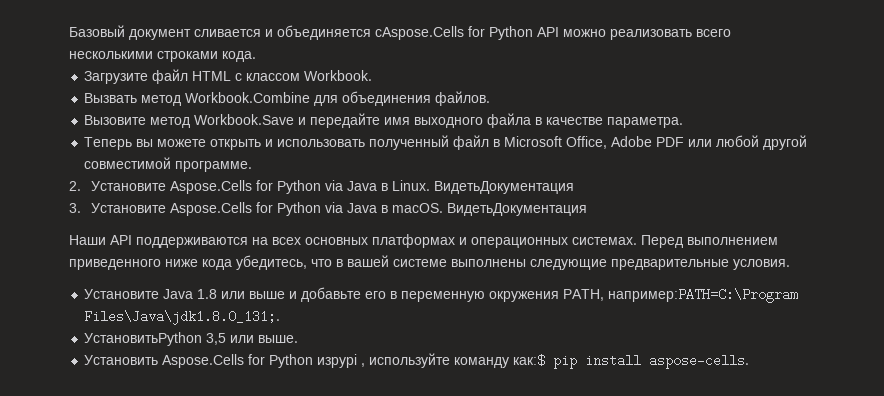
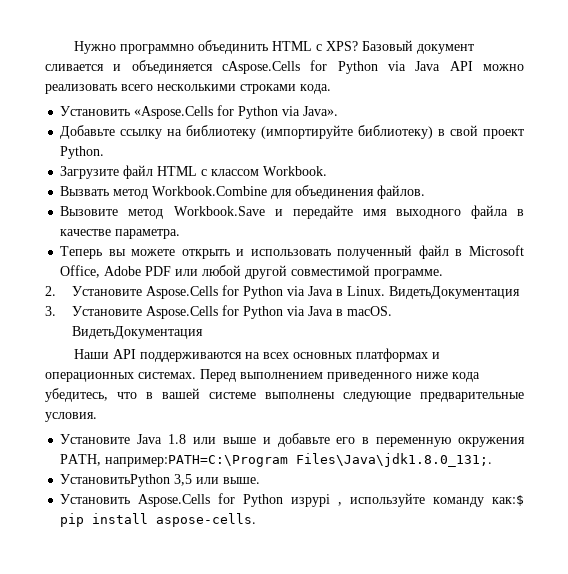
(69, 31) none -> [74,40,359,54] Нужно программно объединить HTML с XPS?
(533, 33) none -> [387,61,441,71] via Java
(256, 56) none -> [60,105,339,119] [60,125,524,139] [60,146,105,159] // Установить «Aspose.Cells for Python via Java». // Добавьте ссылку на библиотеку (импортируйте библиотеку) в свой проект Python.

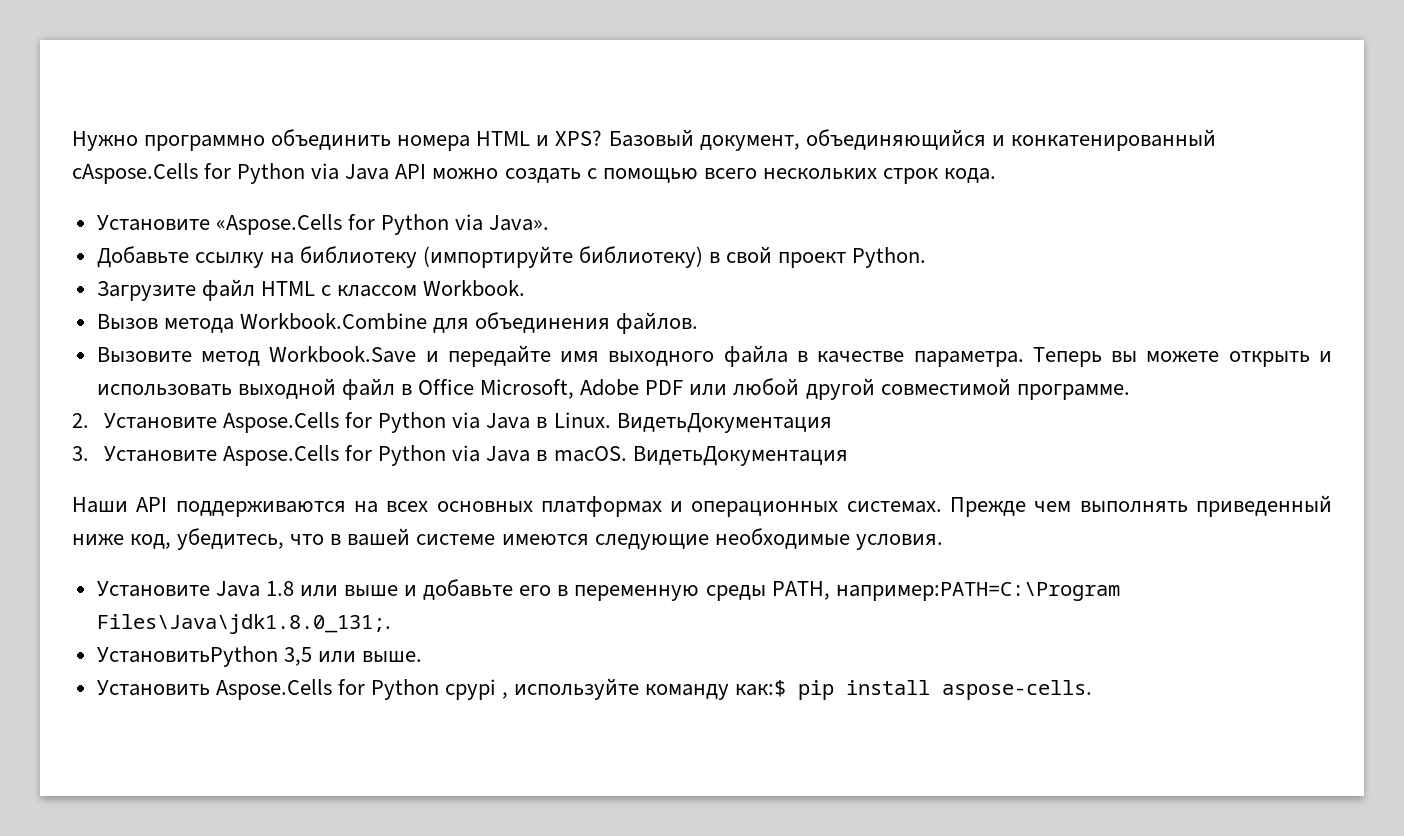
[272,40,475,54] [45,60,213,74] HTML с XPS? Базовый документ сливается и объединяется -> [397,129,1216,151] номера HTML и XPS? Базовый документ, объединяющийся и конкатенированный
[45,84,296,94] реализовать всего несколькими строками -> [504,168,938,184] создать с помощью всего нескольких строк
[60,106,131,116] Установить -> [96,215,210,231] Установите
[60,186,149,199] Вызвать метод -> [96,314,234,333] Вызов метода
(181, 234) // -> (1024, 359) none
[337,245,413,259] полученный -> [237,378,336,399] выходной
[469,245,525,256] [60,265,101,278] Microsoft Office, -> [418,379,575,399] Office Microsoft,
[200,369,480,382] Перед выполнением приведенного ниже кода -> [950,495,1332,517] [72,534,172,549] Прежде чем выполнять приведенный ниже код,
[265,392,524,402] выполнены следующие предварительные -> [501,528,850,550] имеются следующие необходимые
[458,437,526,447] окружения -> [705,585,766,601] среды
[291,494,331,507] изpypi -> [445,679,497,700] сpypi

